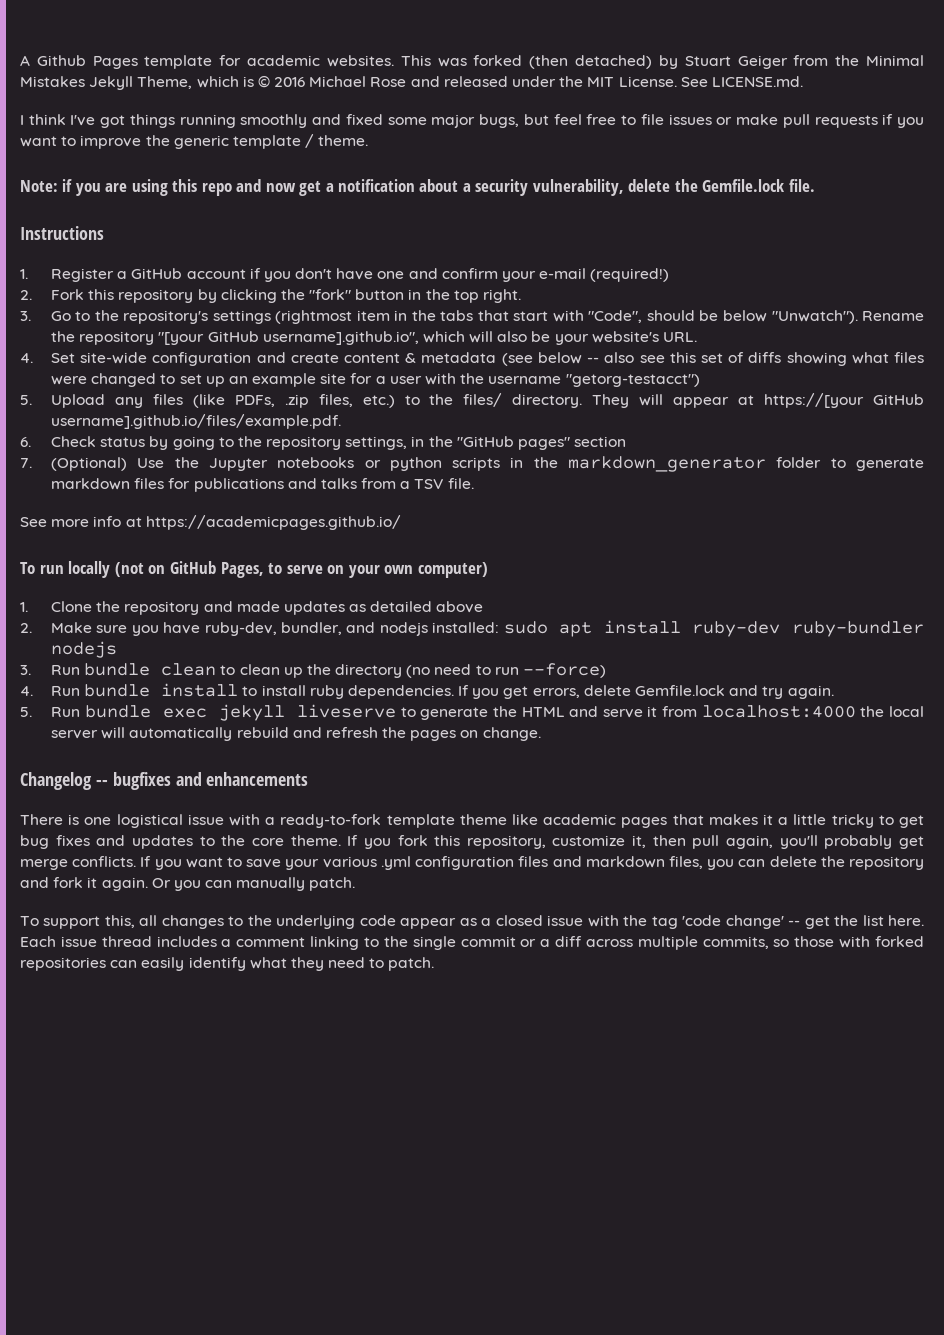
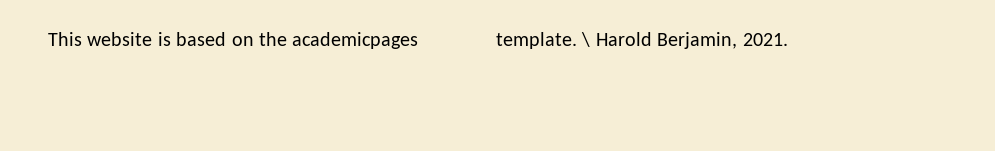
[20,55,925,69] [20,75,803,90] [20,114,925,128] [20,134,369,149] [20,179,815,196] [20,226,104,240] [20,268,670,282] [20,289,521,303] [20,310,925,324] [50,331,697,345] [20,352,925,366] [50,373,700,387] [20,393,924,408] [50,414,341,429] [20,436,627,450] [20,456,925,472] [50,478,474,492] [20,515,401,530] [20,561,489,578] [20,601,484,615] [20,620,924,637] [50,641,117,658] [20,663,606,678] [20,683,834,699] [20,704,925,721] [50,727,541,741] [20,772,309,790] [20,814,925,828] [20,835,924,849] [20,856,925,870] [20,877,356,891] [20,915,925,929] [20,936,925,950] [20,957,435,971] A Github Pages template for academic websites. This was forked (then detached) by Stuart Geiger from the Minimal Mistakes Jekyll Theme, which is © 2016 Michael Rose and released under the MIT License. See LICENSE.md. // I think I've got things running smoothly and fixed some major bugs, but feel free to file issues or make pull requests if you want to improve the generic template / theme. // Note: if you are using this repo and now get a notification about a security vulnerability, delete the Gemfile.lock file. // Instructions // 1. Register a GitHub account if you don't have one and confirm your e-mail (required!) // 2. Fork this repository by clicking the "fork" button in the top right. // 3. Go to the repository's settings (rightmost item in the tabs that start with "Code", should be below "Unwatch"). Rename the repository "[your GitHub username].github.io", which will also be your website's URL. // 4. Set site-wide configuration and create content & metadata (see below -- also see this set of diffs showing what files were changed to set up an example site for a user with the username "getorg-testacct") // 5. Upload any files (like PDFs, .zip files, etc.) to the files/ directory. They will appear at https://[your GitHub username].github.io/files/example.pdf. // 6. Check status by going to the repository settings, in the "GitHub pages" section // 7. (Optional) Use the Jupyter notebooks or python scripts in the markdown_generator folder to generate markdown files for publications and talks from a TSV file. // See more info at https://academicpages.github.io/ // To run locally (not on GitHub Pages, to serve on your own computer) // 1. Clone the repository and made updates as detailed above // 2. Make sure you have ruby-dev, bundler, and nodejs installed: sudo apt install ruby-dev ruby-bundler nodejs // 3. Run bundle clean to clean up the directory (no need to run --force) // 4. Run bundle install to install ruby dependencies. If you get errors, delete Gemfile.lock and try again. // 5. Run bundle exec jekyll liveserve to generate the HTML and serve it from localhost:4000 the local server will automatically rebuild and refresh the pages on change. // Changelog -- bugfixes and enhancements // There is one logistical issue with a ready-to-fork template theme like academic pages that makes it a little tricky to get bug fixes and updates to the core theme. If you fork this repository, customize it, then pull again, you'll probably get merge conflicts. If you want to save your various .yml configuration files and markdown files, you can delete the repository and fork it again. Or you can manually patch. // To support this, all changes to the underlying code appear as a closed issue with the tag 'code change' -- get the list here. Each issue thread includes a comment linking to the single commit or a diff across multiple commits, so those with forked repositories can easily identify what they need to patch. -> [48,32,788,49] This website is based on the academicpages template. \ Harold Berjamin, 2021.

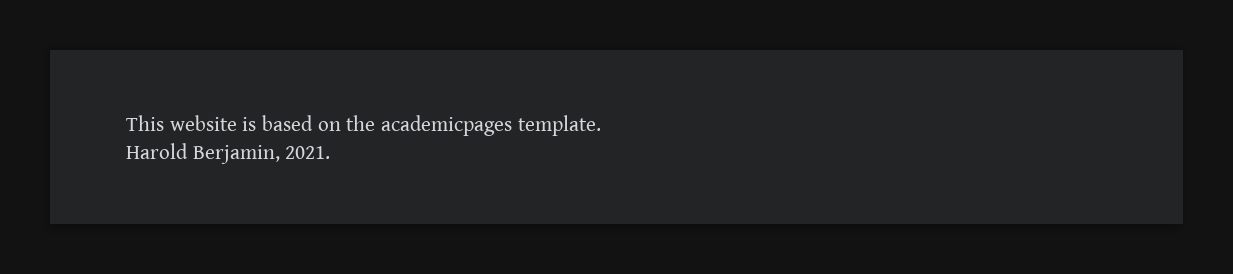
[581,32,591,47] \ -> (601, 125) //

